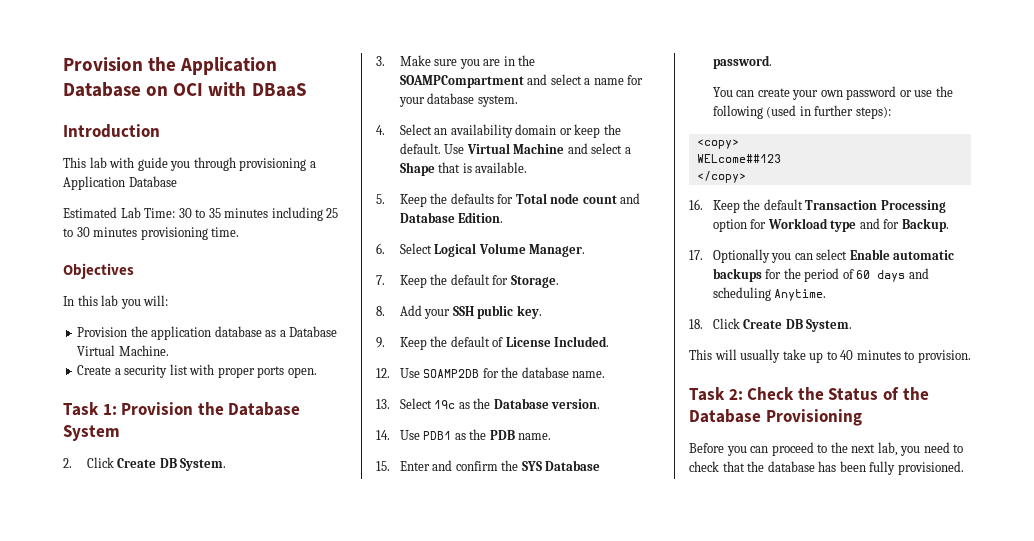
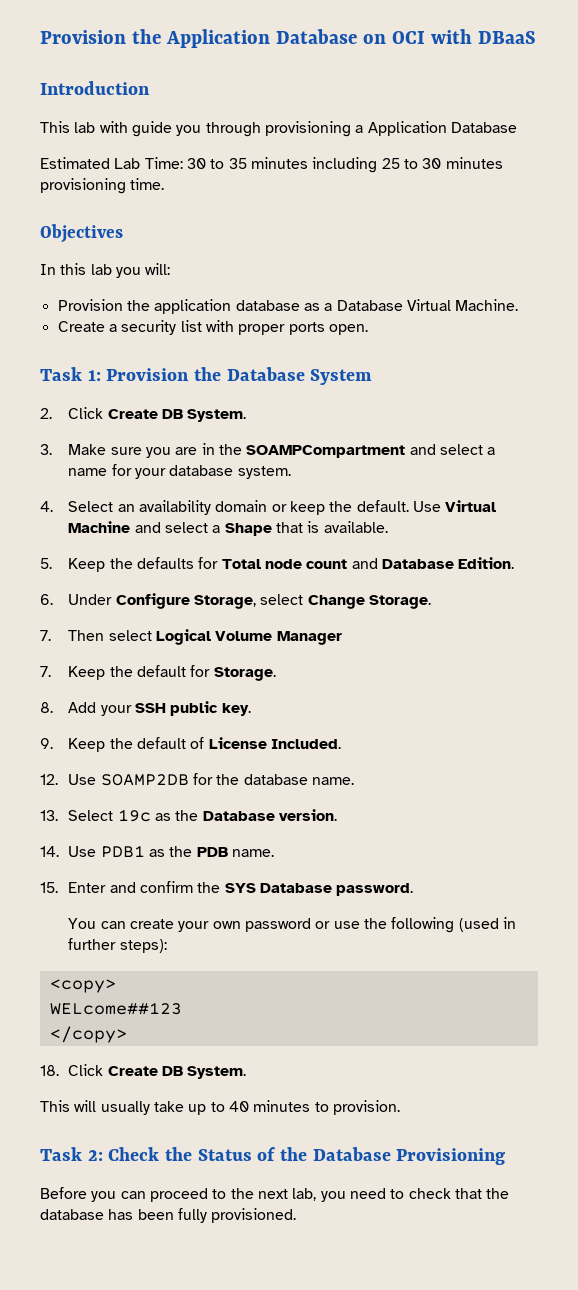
[399,243,432,254] Select -> [68,593,432,609] [40,630,152,641] Under Configure Storage, select Change Storage. // 7. Then select
[529,244,586,257] Manager. -> [276,631,342,645] Manager
[689,199,946,213] [712,218,949,232] [689,249,955,263] [712,268,929,282] [712,287,827,301] // 16. Keep the default Transaction Processing option for Workload type and for Backup. // 17. Optionally you can select Enable automatic backups for the period of 60 days and scheduling Anytime. -> (127, 1034) none

